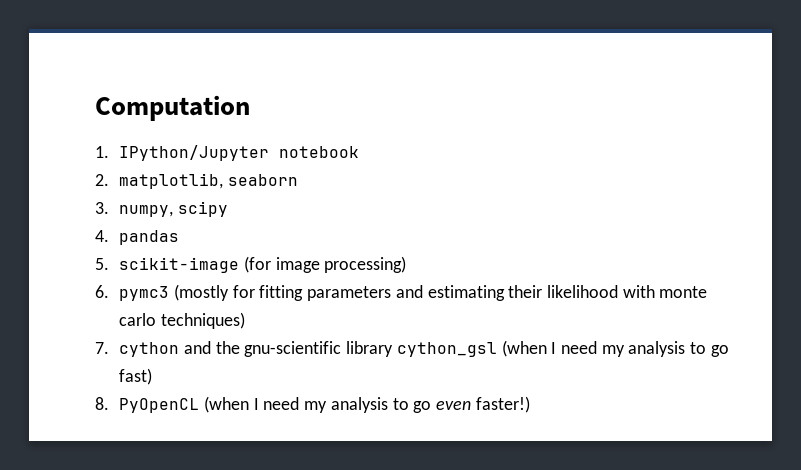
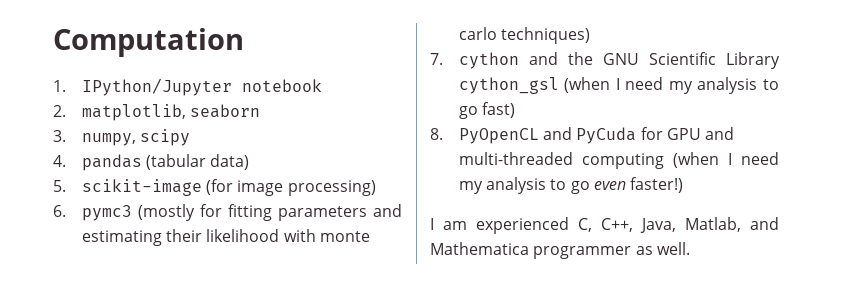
(180, 237) none -> [146,154,250,170] (tabular data)
[244,341,394,357] gnu-scientific library -> [602,52,780,69] GNU Scientific Library
(200, 405) none -> [543,127,735,144] [458,152,664,169] and PyCuda for GPU and multi-threaded computing
(530, 404) none -> [430,217,779,234] [430,242,690,259] // I am experienced C, C++, Java, Matlab, and Mathematica programmer as well.

